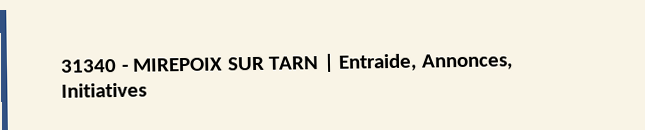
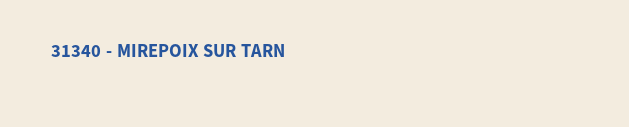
[322,53,513,72] [61,82,147,98] | Entraide, Annonces, Initiatives -> (285, 50) none

